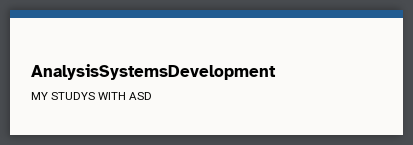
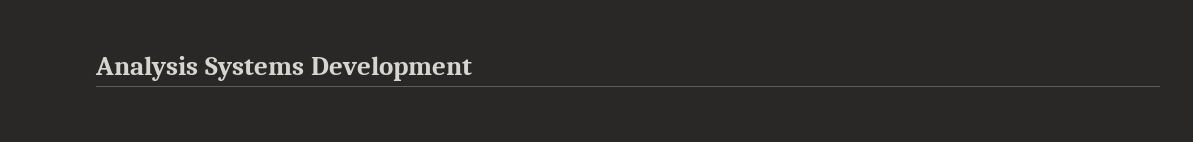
[31,64,276,80] [31,92,153,100] AnalysisSystemsDevelopment // MY STUDYS WITH ASD -> [95,56,473,81] Analysis Systems Development

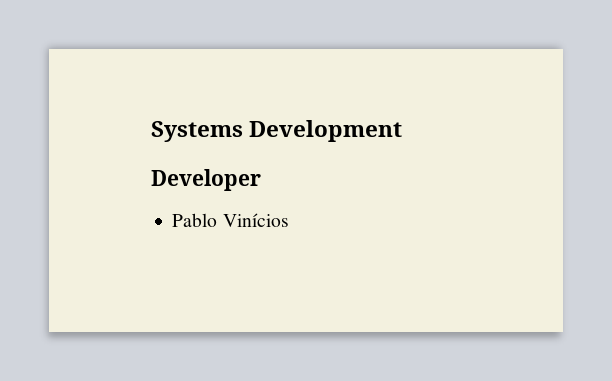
[95,56,198,81] Analysis -> (151, 131) none
(473, 68) none -> [151,169,261,191] [172,213,289,227] // Developer // Pablo Vinícios

